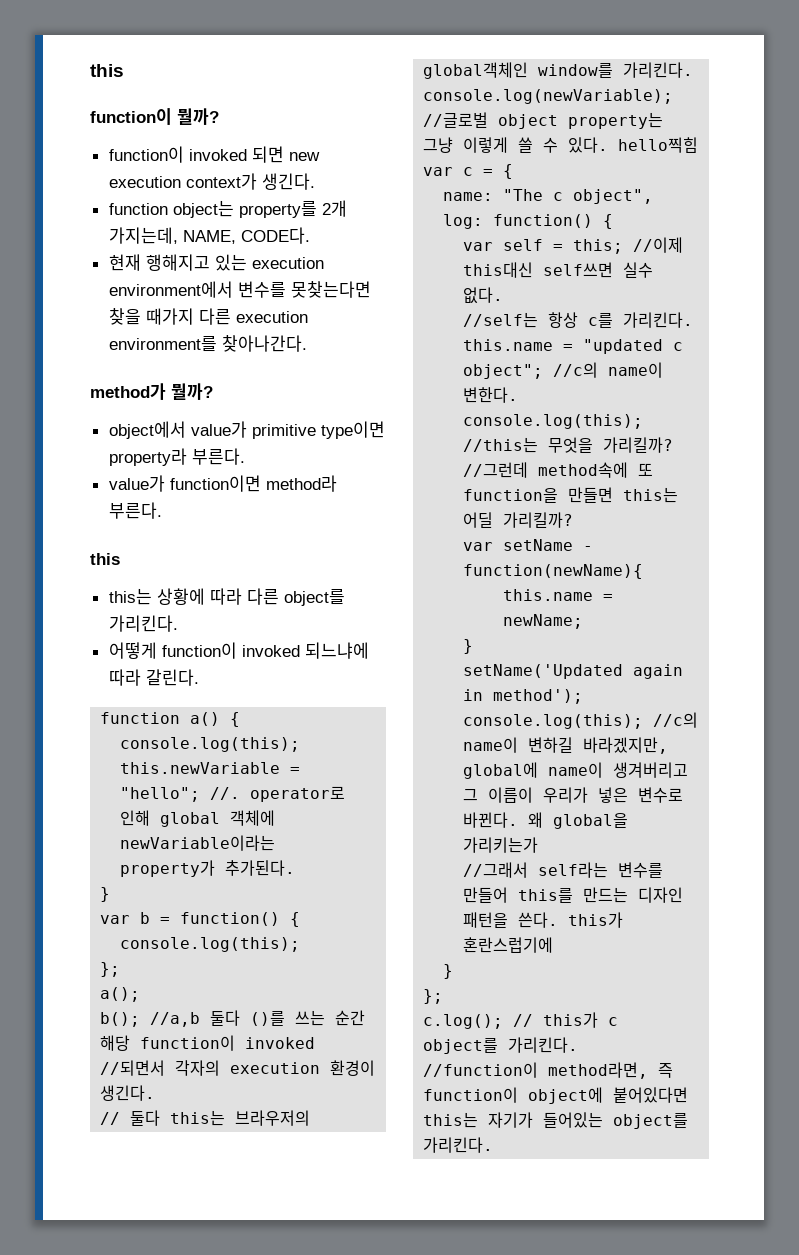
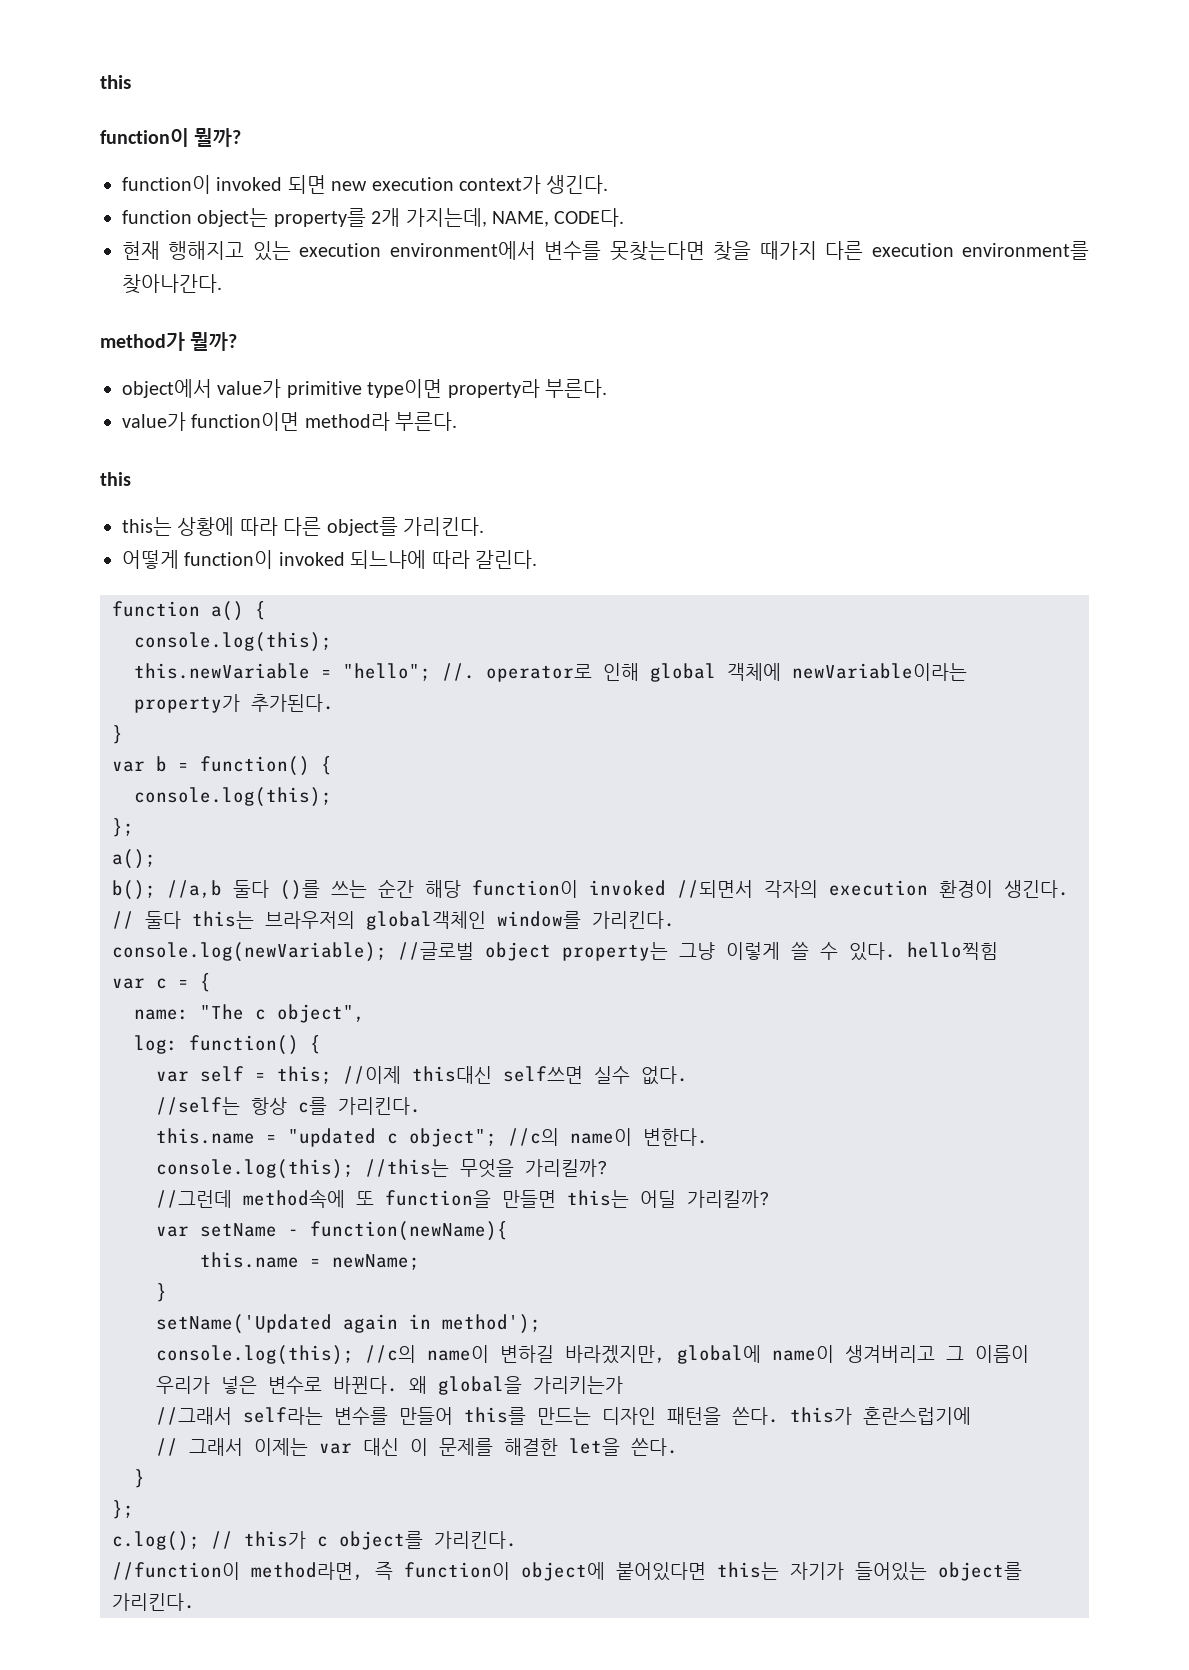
(554, 945) none -> [156,1438,678,1456] // // 그래서 이제는 var 대신 이 문제를 해결한 let을 쓴다.

